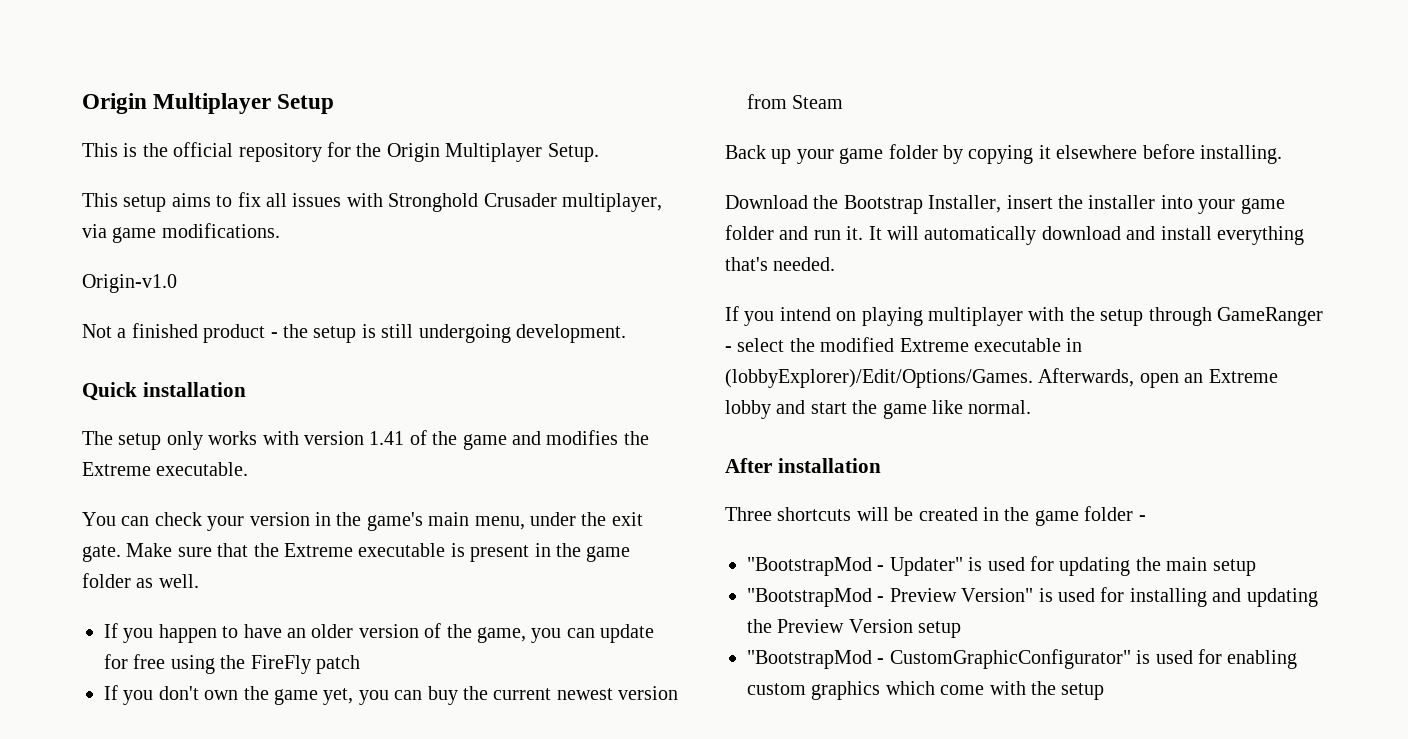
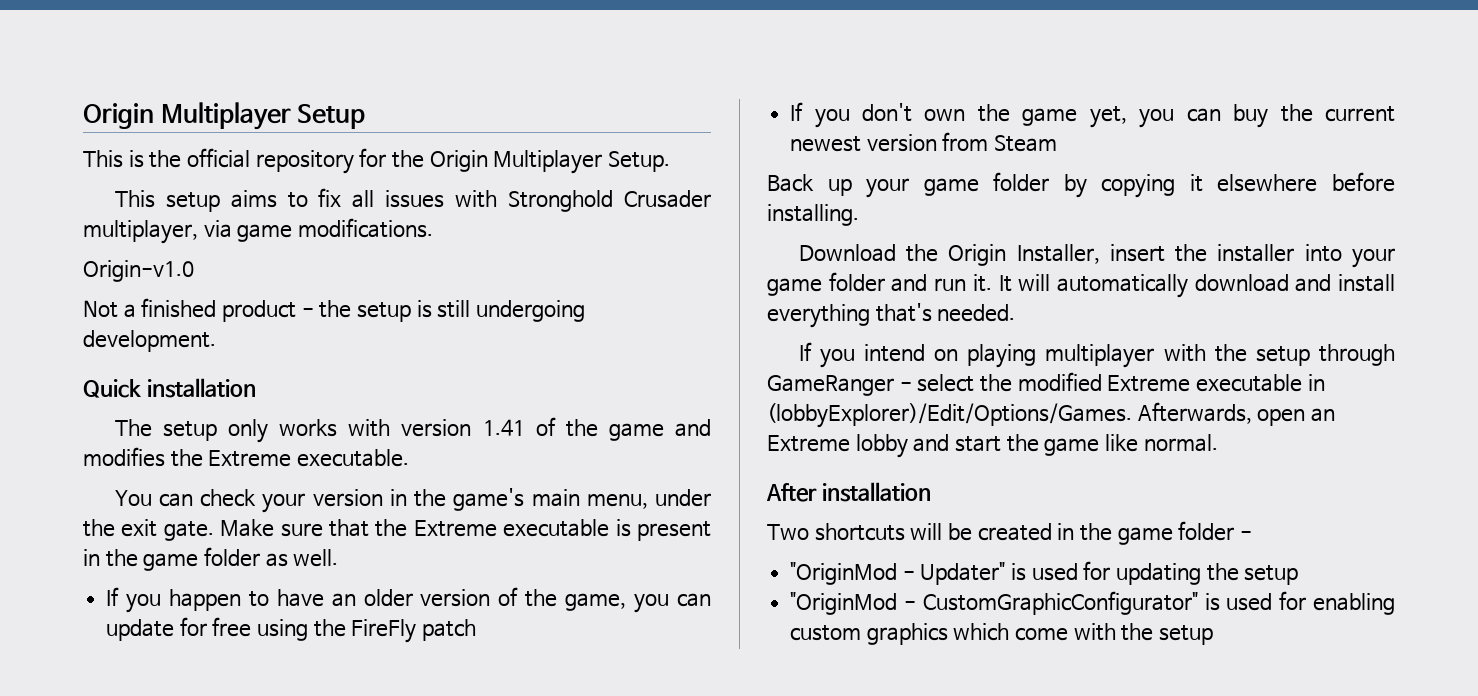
[843,195,923,214] Bootstrap -> [948,244,1007,266] Origin
[725,507,772,521] Three -> [767,524,809,540] Two
[747,557,872,576] "BootstrapMod -> [790,562,898,585] "OriginMod
[1166,557,1256,576] [747,587,1318,607] [747,619,962,638] [747,650,872,669] main setup // "BootstrapMod - Preview Version" is used for installing and updating the Preview Version setup // "BootstrapMod -> [1244,565,1299,585] [790,592,898,615] setup // "OriginMod

